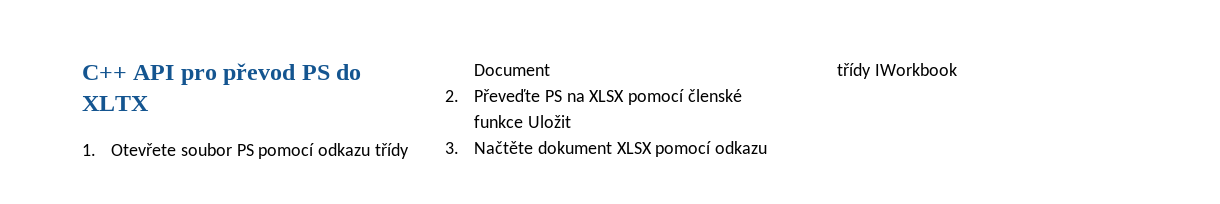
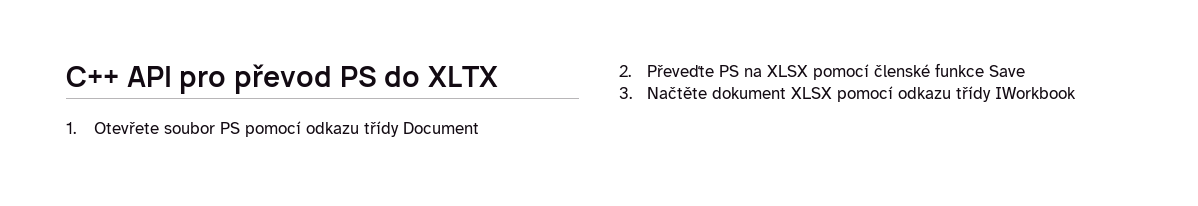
[527,115,571,128] Uložit -> [989,65,1026,77] Save

